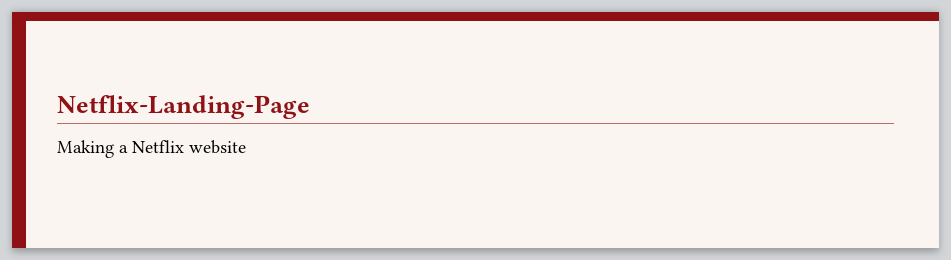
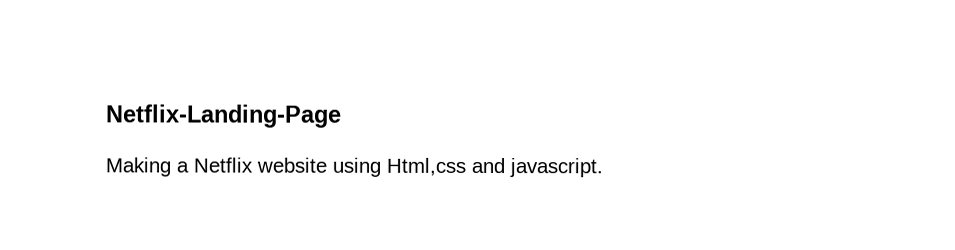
(246, 147) none -> [332,157,603,178] using Html,css and javascript.

